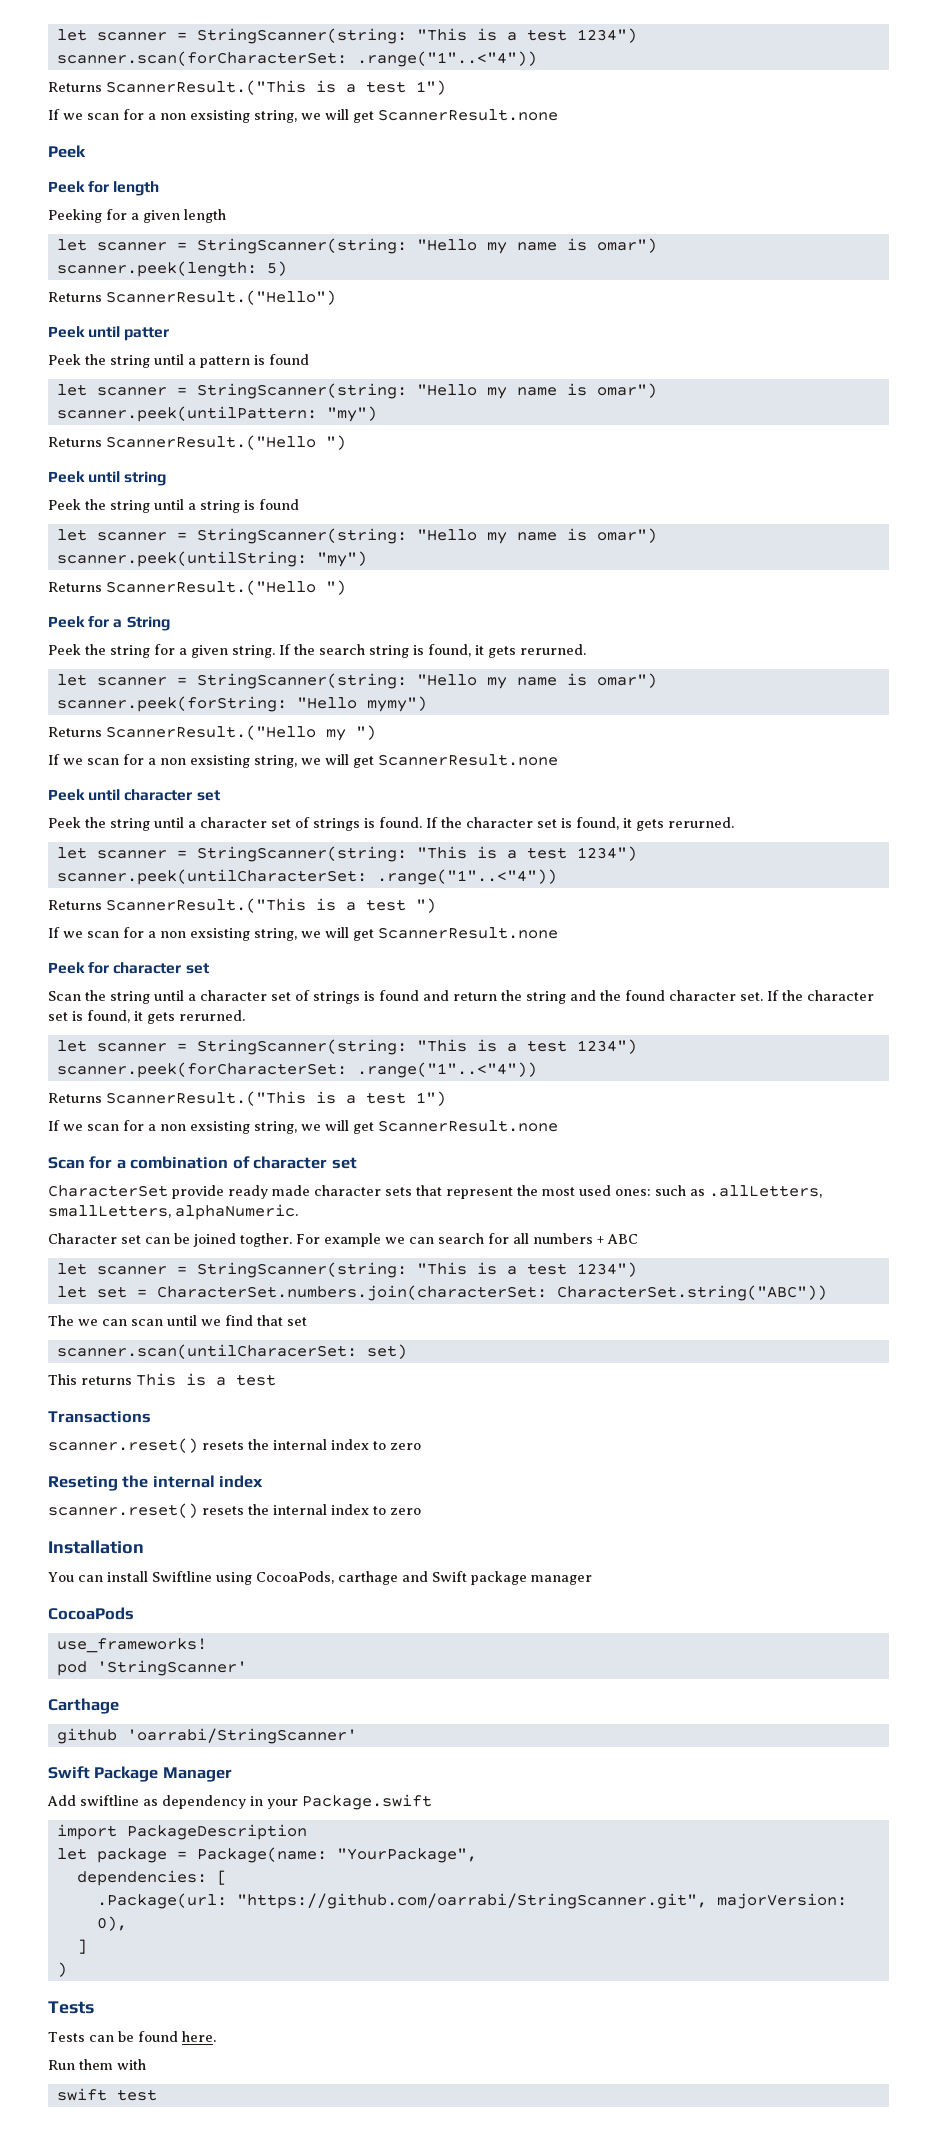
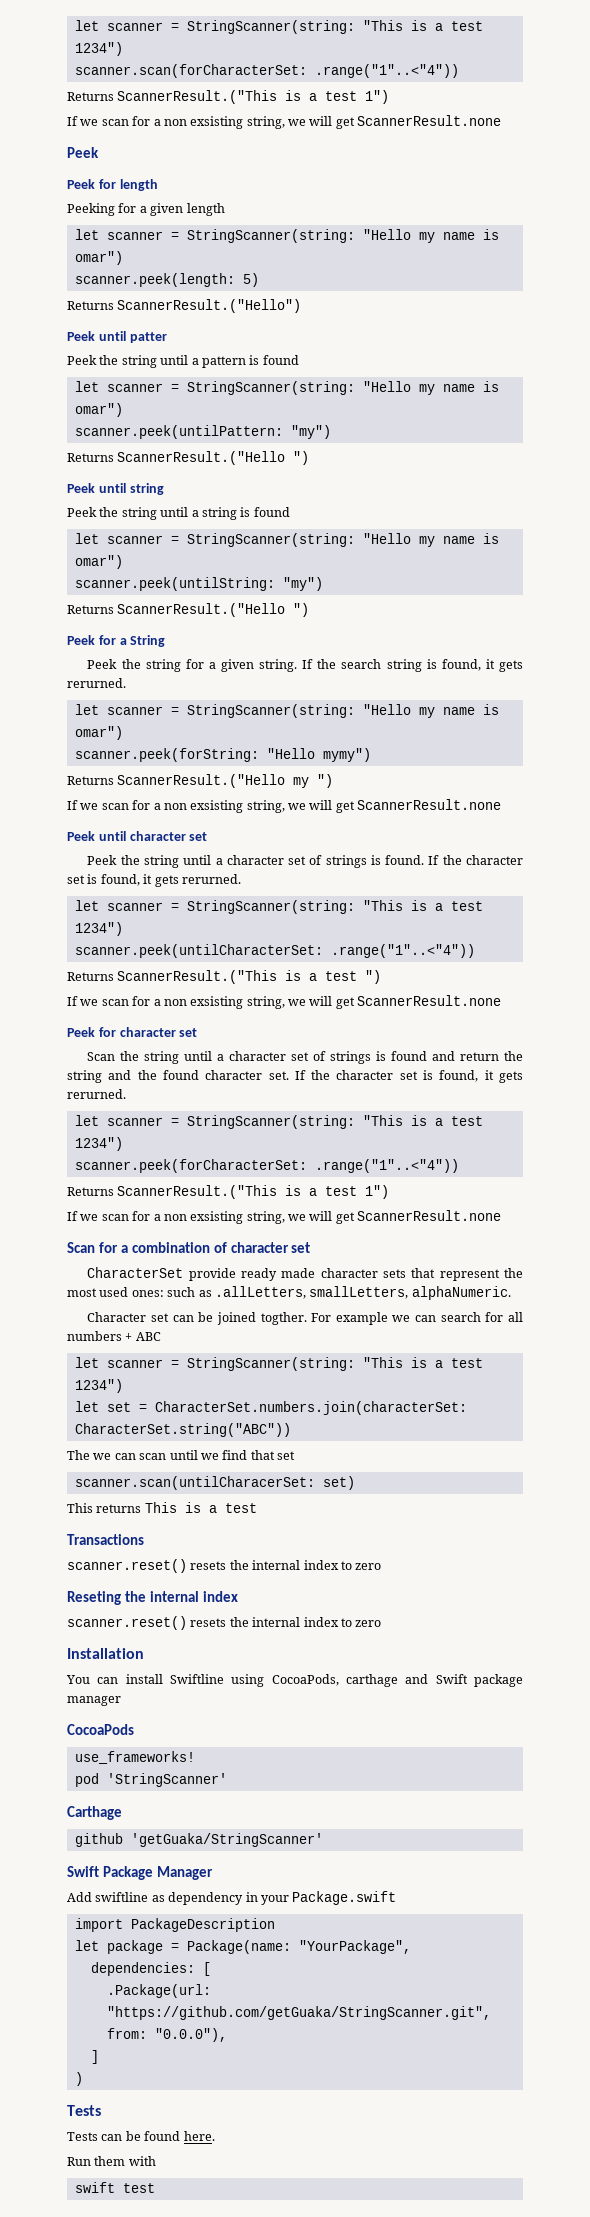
[126,1728,357,1744] 'oarrabi/StringScanner' -> [130,1833,323,1847] 'getGuaka/StringScanner'
[236,1893,847,1909] [96,1916,127,1931] "https://github.com/oarrabi/StringScanner.git", majorVersion: 0), -> [106,2006,491,2020] [106,2028,227,2042] "https://github.com/getGuaka/StringScanner.git", from: "0.0.0"),

